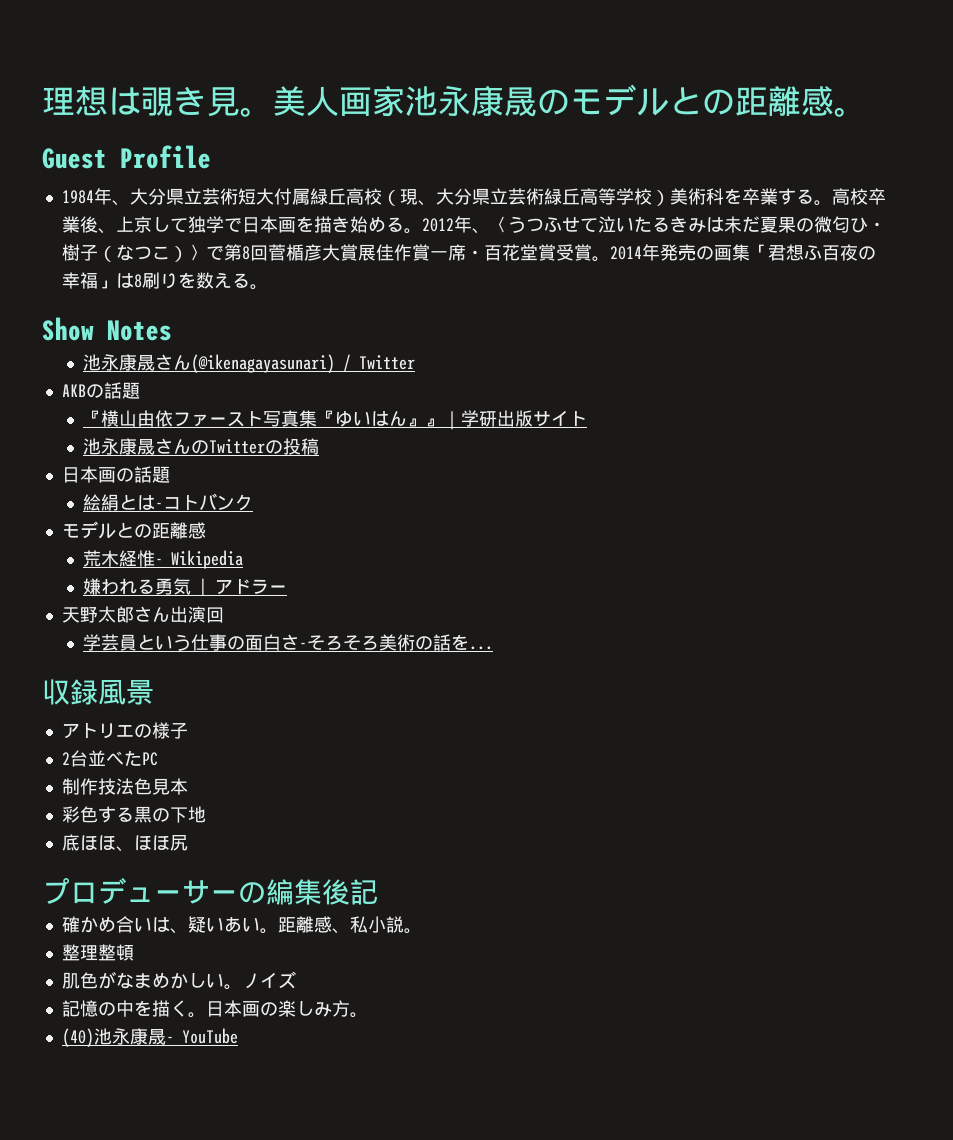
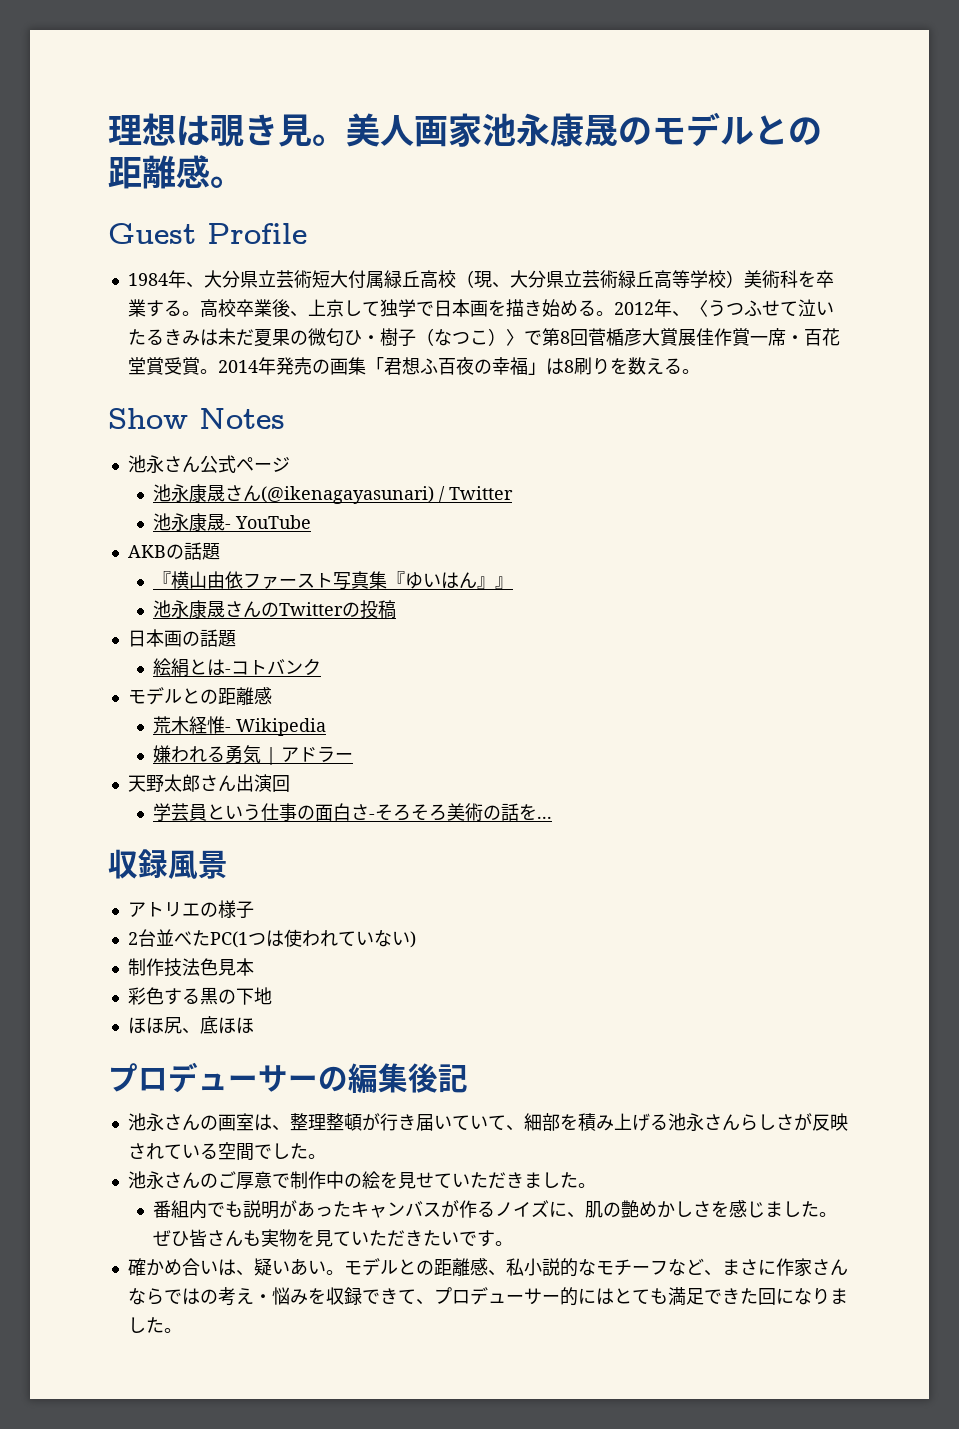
(172, 330) none -> [127,455,290,473] // 池永さん公式ページ
(416, 362) none -> [153,513,312,532] // 池永康晟- YouTube
[443,410,588,430] ｜学研出版サイト -> (514, 582) none
[141,752,158,766] PC -> [209,929,416,948] PC(1つは使われていない)
(206, 814) none -> [127,1017,200,1034] ほほ尻、
[115,835,188,852] 、ほほ尻 -> (254, 1025) none
(378, 892) none -> [127,1113,848,1131] [127,1142,326,1161] [127,1171,596,1189] [153,1200,838,1219] [153,1229,514,1247] // 池永さんの画室は、整理整頓が行き届いていて、細部を積み上げる池永さんらしさが反映されている空間でした。 // 池永さんのご厚意で制作中の絵を見せていただきました。 // 番組内でも説明があったキャンバスが作るノイズに、肌の艶めかしさを感じました。ぜひ皆さんも実物を見ていただきたいです。
(278, 931) none -> [343,1258,434,1276] モデルとの
[403,928,422,934] [61,944,134,961] [61,971,296,990] [61,1000,368,1018] [61,1028,238,1047] 。 // 整理整頓 // 肌色がなまめかしい。ノイズ // 記憶の中を描く。日本画の楽しみ方。 // (40)池永康晟- YouTube -> [559,1258,848,1277] [127,1287,848,1306] [127,1317,182,1333] 的なモチーフなど、まさに作家さんならではの考え・悩みを収録できて、プロデューサー的にはとても満足できた回になりました。

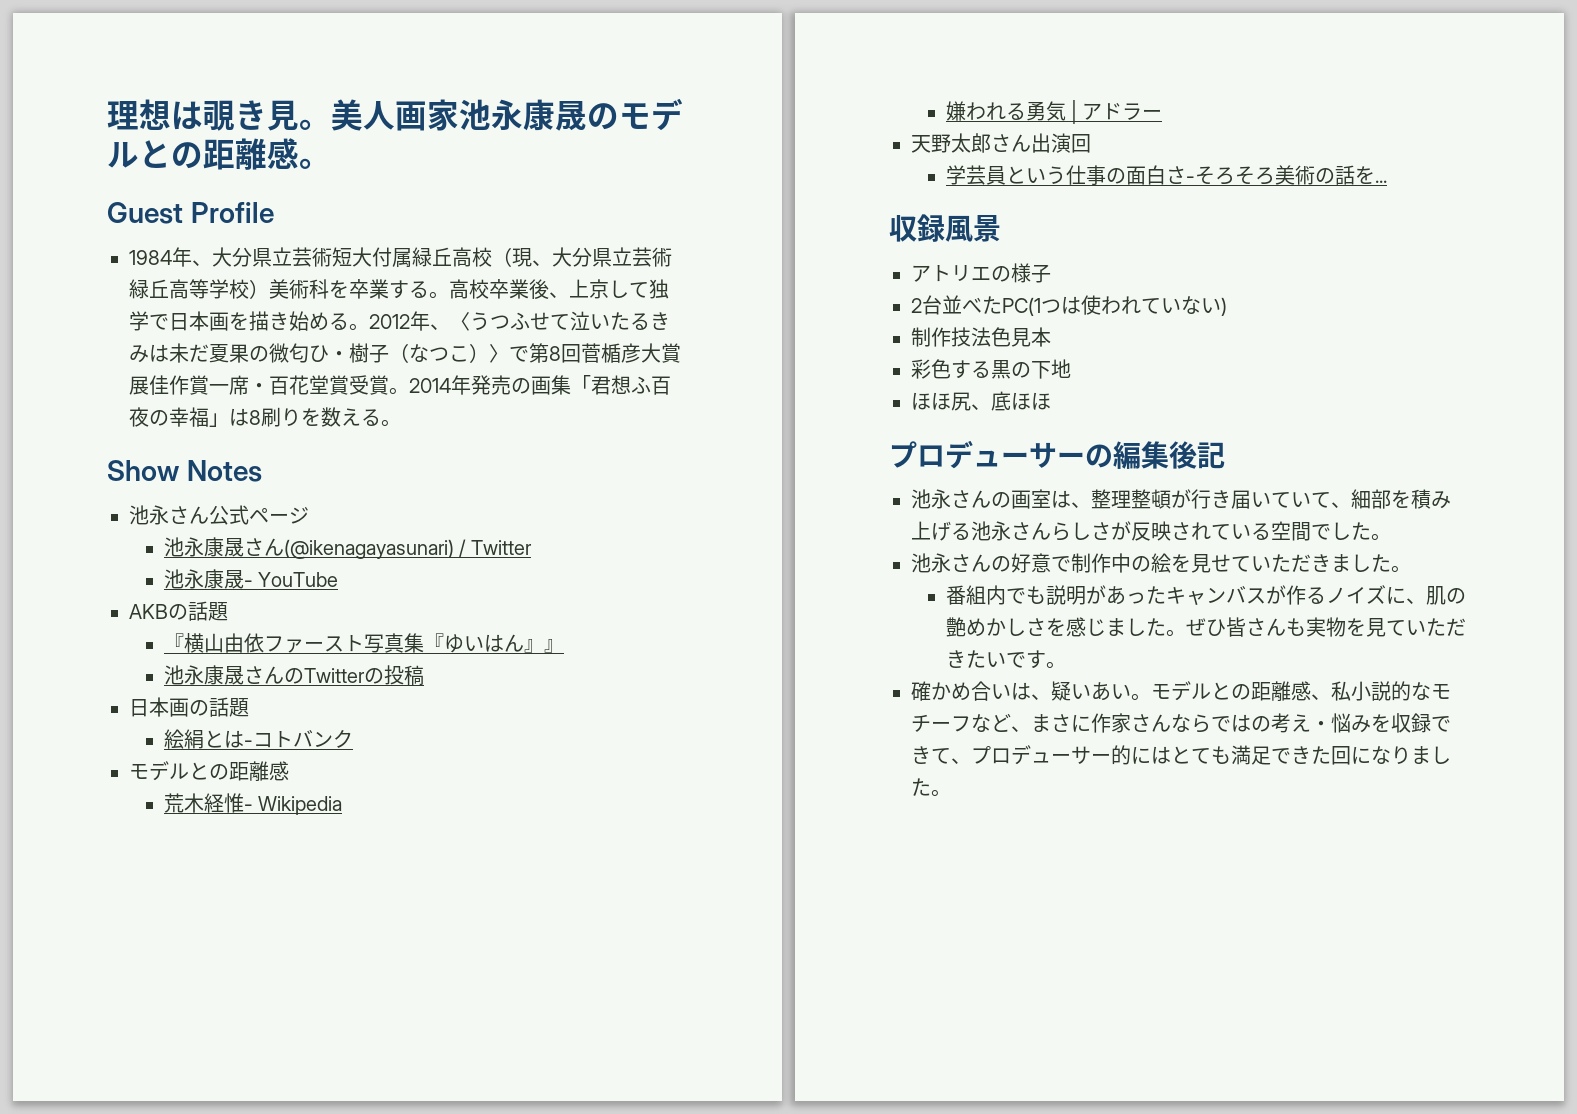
[217,1171,254,1189] ご厚 -> [1011,553,1031,573] 好

